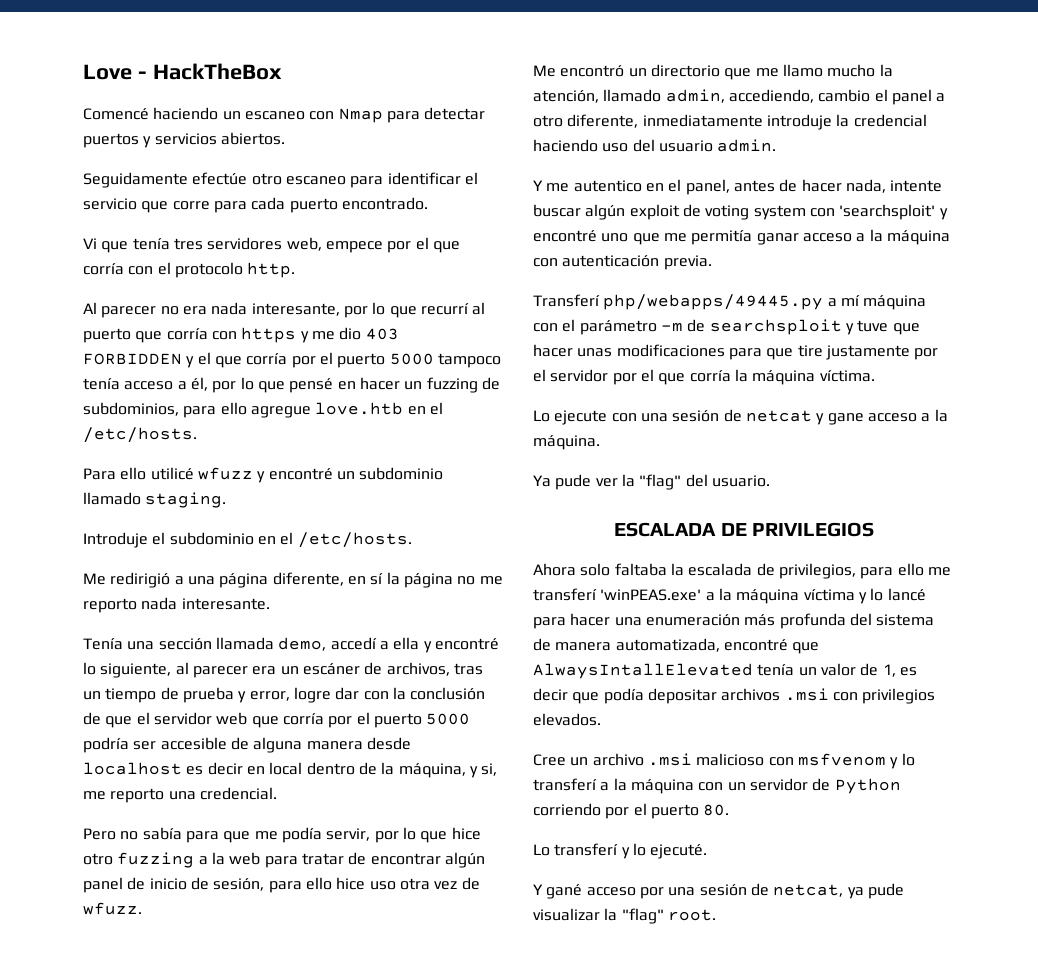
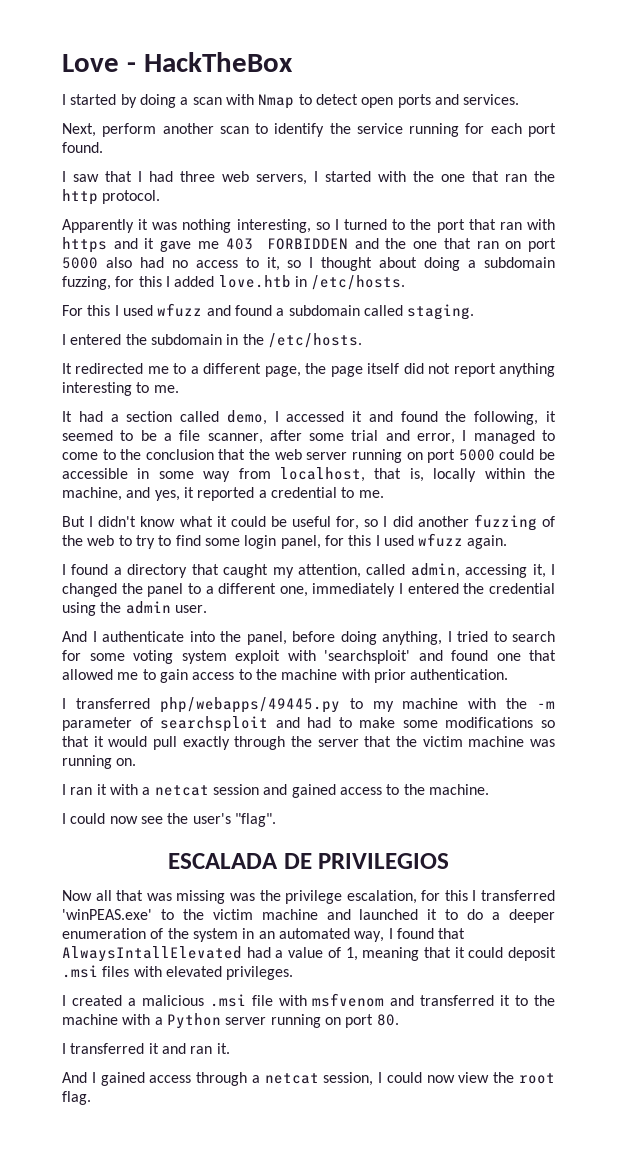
[83,107,486,123] [83,132,285,148] [83,172,478,188] [83,197,428,213] [83,237,460,253] [83,262,296,278] [83,302,486,318] [83,327,399,343] [83,352,501,368] [83,377,500,393] [83,402,443,418] [83,427,197,443] [83,467,444,483] [83,492,227,508] [83,532,412,548] [83,572,503,588] [83,597,270,613] [83,637,499,653] [83,662,483,678] [83,687,486,703] [83,712,471,728] [83,737,411,753] [83,762,498,778] [83,787,277,803] [83,827,481,843] [83,852,485,868] [83,877,480,893] [83,902,142,915] [533,64,893,80] [533,89,946,105] [533,114,927,130] [533,139,777,152] [533,179,943,195] [533,204,948,220] [533,229,950,245] [533,255,712,270] [533,294,927,310] [533,319,920,335] [533,344,939,360] [533,369,875,385] [533,409,948,425] [533,435,600,450] [533,474,770,490] [614,522,874,537] [533,563,951,579] [533,588,926,604] [533,613,935,629] [533,638,820,654] [533,663,917,679] [533,688,936,704] [533,713,601,726] [533,753,915,769] [533,778,901,794] [533,803,730,819] [533,843,708,859] [533,883,904,899] [533,908,716,924] Comencé haciendo un escaneo con Nmap para detectar puertos y servicios abiertos. // Seguidamente efectúe otro escaneo para identificar el servicio que corre para cada puerto encontrado. // Vi que tenía tres servidores web, empece por el que corría con el protocolo http. // Al parecer no era nada interesante, por lo que recurrí al puerto que corría con https y me dio 403 FORBIDDEN y el que corría por el puerto 5000 tampoco tenía acceso a él, por lo que pensé en hacer un fuzzing de subdominios, para ello agregue love.htb en el /etc/hosts. // Para ello utilicé wfuzz y encontré un subdominio llamado staging. // Introduje el subdominio en el /etc/hosts. // Me redirigió a una página diferente, en sí la página no me reporto nada interesante. // Tenía una sección llamada demo, accedí a ella y encontré lo siguiente, al parecer era un escáner de archivos, tras un tiempo de prueba y error, logre dar con la conclusión de que el servidor web que corría por el puerto 5000 podría ser accesible de alguna manera desde localhost es decir en local dentro de la máquina, y si, me reporto una credencial. // Pero no sabía para que me podía servir, por lo que hice otro fuzzing a la web para tratar de encontrar algún panel de inicio de sesión, para ello hice uso otra vez de wfuzz. // Me encontró un directorio que me llamo mucho la atención, llamado admin, accediendo, cambio el panel a otro diferente, inmediatamente introduje la credencial haciendo uso del usuario admin. // Y me autentico en el panel, antes de hacer nada, intente buscar algún exploit de voting system con 'searchsploit' y encontré uno que me permitía ganar acceso a la máquina con autenticación previa. // Transferí php/webapps/49445.py a mí máquina con el parámetro -m de searchsploit y tuve que hacer unas modificaciones para que tire justamente por el servidor por el que corría la máquina víctima. // Lo ejecute con una sesión de netcat y gane acceso a la máquina. // Ya pude ver la "flag" del usuario. // ESCALADA DE PRIVILEGIOS // Ahora solo faltaba la escalada de privilegios, para ello me transferí 'winPEAS.exe' a la máquina víctima y lo lancé para hacer una enumeración más profunda del sistema de manera automatizada, encontré que AlwaysIntallElevated tenía un valor de 1, es decir que podía depositar archivos .msi con privilegios elevados. // Cree un archivo .msi malicioso con msfvenom y lo transferí a la máquina con un servidor de Python corriendo por el puerto 80. // Lo transferí y lo ejecuté. // Y gané acceso por una sesión de netcat, ya pude visualizar la "flag" root. -> [62,94,520,109] [62,123,556,137] [62,142,103,153] [62,171,555,185] [62,189,161,205] [62,219,555,233] [62,237,556,253] [62,257,555,271] [62,275,406,290] [62,303,475,320] [62,333,362,348] [62,363,555,377] [62,382,179,396] [62,410,556,425] [62,430,556,444] [62,449,556,463] [62,467,555,482] [62,487,384,501] [62,514,555,531] [62,533,508,549] [62,563,555,578] [62,583,555,597] [62,601,207,616] [62,631,555,645] [62,650,556,664] [62,669,509,683] [62,697,555,713] [62,716,555,732] [62,736,555,750] [62,755,137,769] [62,784,489,798] [62,813,276,827] [167,853,450,869] [62,890,555,904] [62,909,556,923] [62,928,466,942] [62,946,556,962] [62,965,294,980] [62,993,555,1007] [62,1013,399,1029] [62,1043,230,1054] [62,1072,555,1086] [62,1091,91,1105] I started by doing a scan with Nmap to detect open ports and services. // Next, perform another scan to identify the service running for each port found. // I saw that I had three web servers, I started with the one that ran the http protocol. // Apparently it was nothing interesting, so I turned to the port that ran with https and it gave me 403 FORBIDDEN and the one that ran on port 5000 also had no access to it, so I thought about doing a subdomain fuzzing, for this I added love.htb in /etc/hosts. // For this I used wfuzz and found a subdomain called staging. // I entered the subdomain in the /etc/hosts. // It redirected me to a different page, the page itself did not report anything interesting to me. // It had a section called demo, I accessed it and found the following, it seemed to be a file scanner, after some trial and error, I managed to come to the conclusion that the web server running on port 5000 could be accessible in some way from localhost, that is, locally within the machine, and yes, it reported a credential to me. // But I didn't know what it could be useful for, so I did another fuzzing of the web to try to find some login panel, for this I used wfuzz again. // I found a directory that caught my attention, called admin, accessing it, I changed the panel to a different one, immediately I entered the credential using the admin user. // And I authenticate into the panel, before doing anything, I tried to search for some voting system exploit with 'searchsploit' and found one that allowed me to gain access to the machine with prior authentication. // I transferred php/webapps/49445.py to my machine with the -m parameter of searchsploit and had to make some modifications so that it would pull exactly through the server that the victim machine was running on. // I ran it with a netcat session and gained access to the machine. // I could now see the user's "flag". // ESCALADA DE PRIVILEGIOS // Now all that was missing was the privilege escalation, for this I transferred 'winPEAS.exe' to the victim machine and launched it to do a deeper enumeration of the system in an automated way, I found that AlwaysIntallElevated had a value of 1, meaning that it could deposit .msi files with elevated privileges. // I created a malicious .msi file with msfvenom and transferred it to the machine with a Python server running on port 80. // I transferred it and ran it. // And I gained access through a netcat session, I could now view the root flag.

